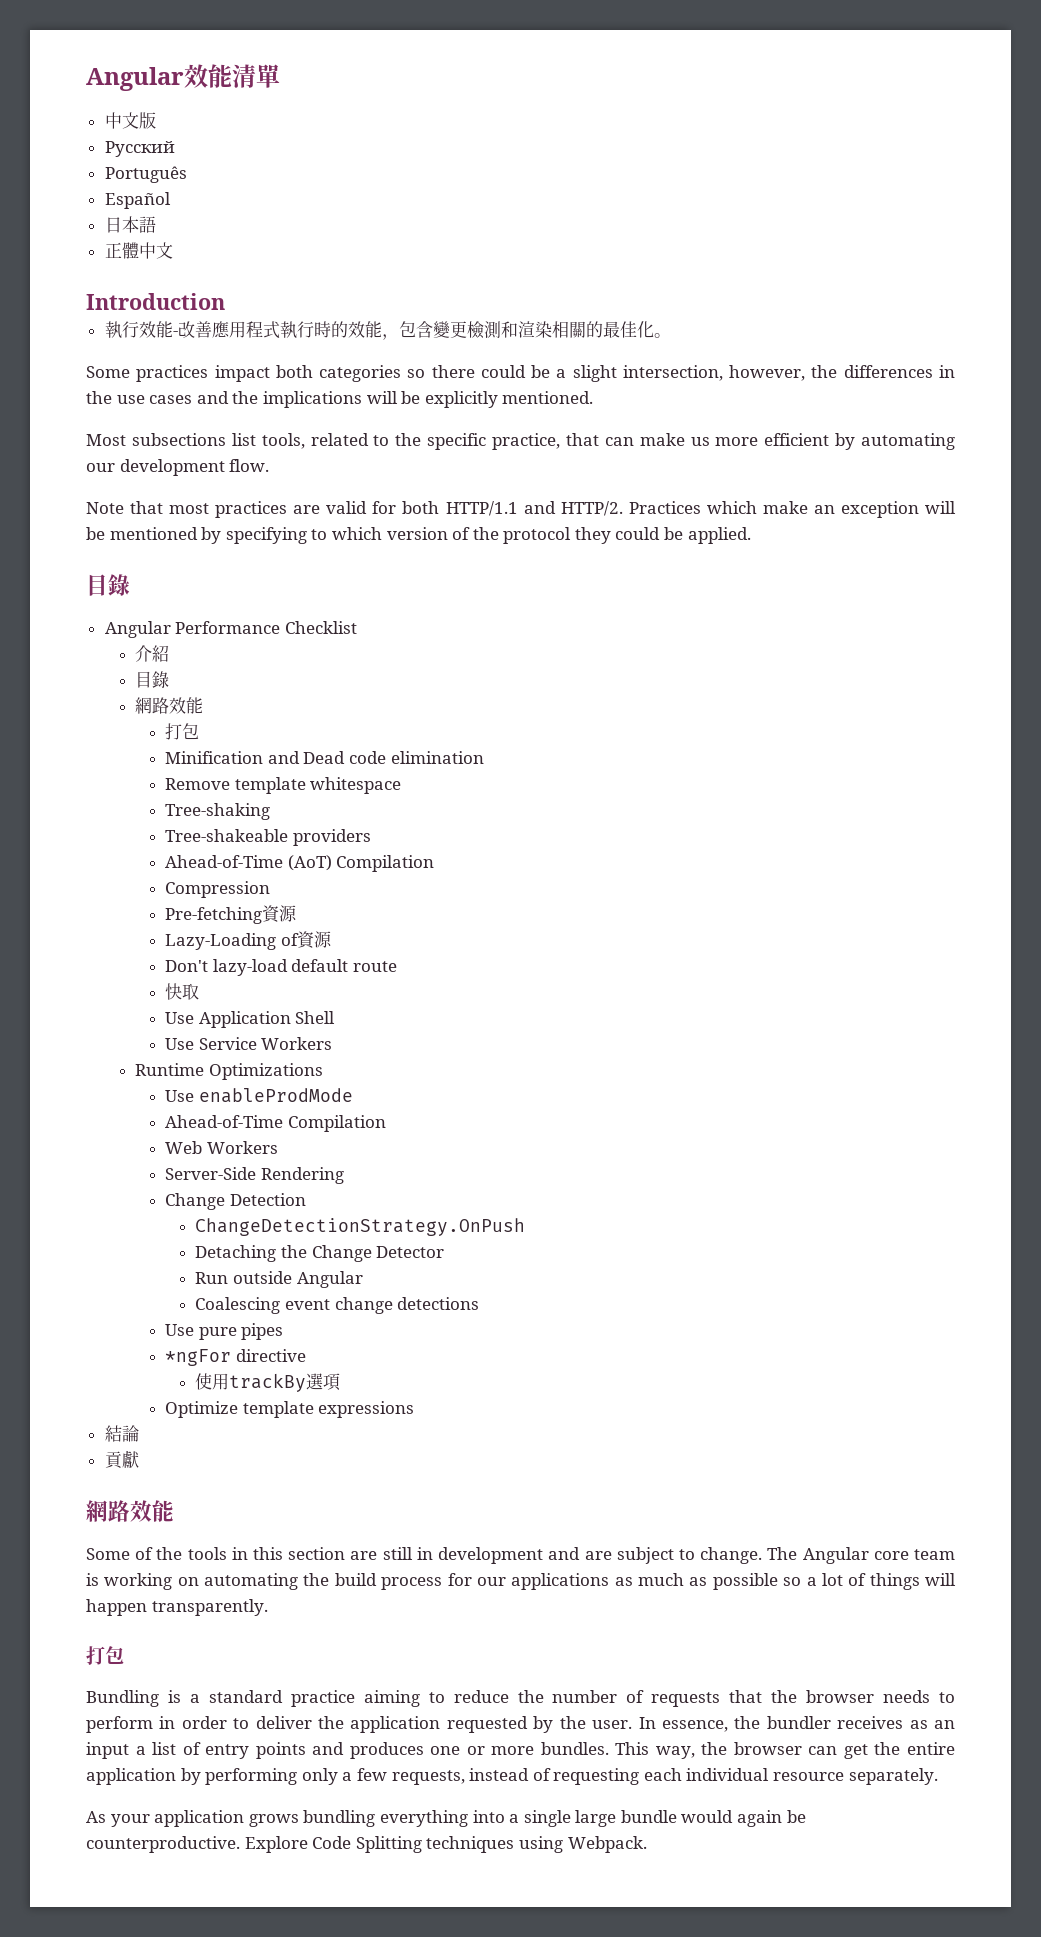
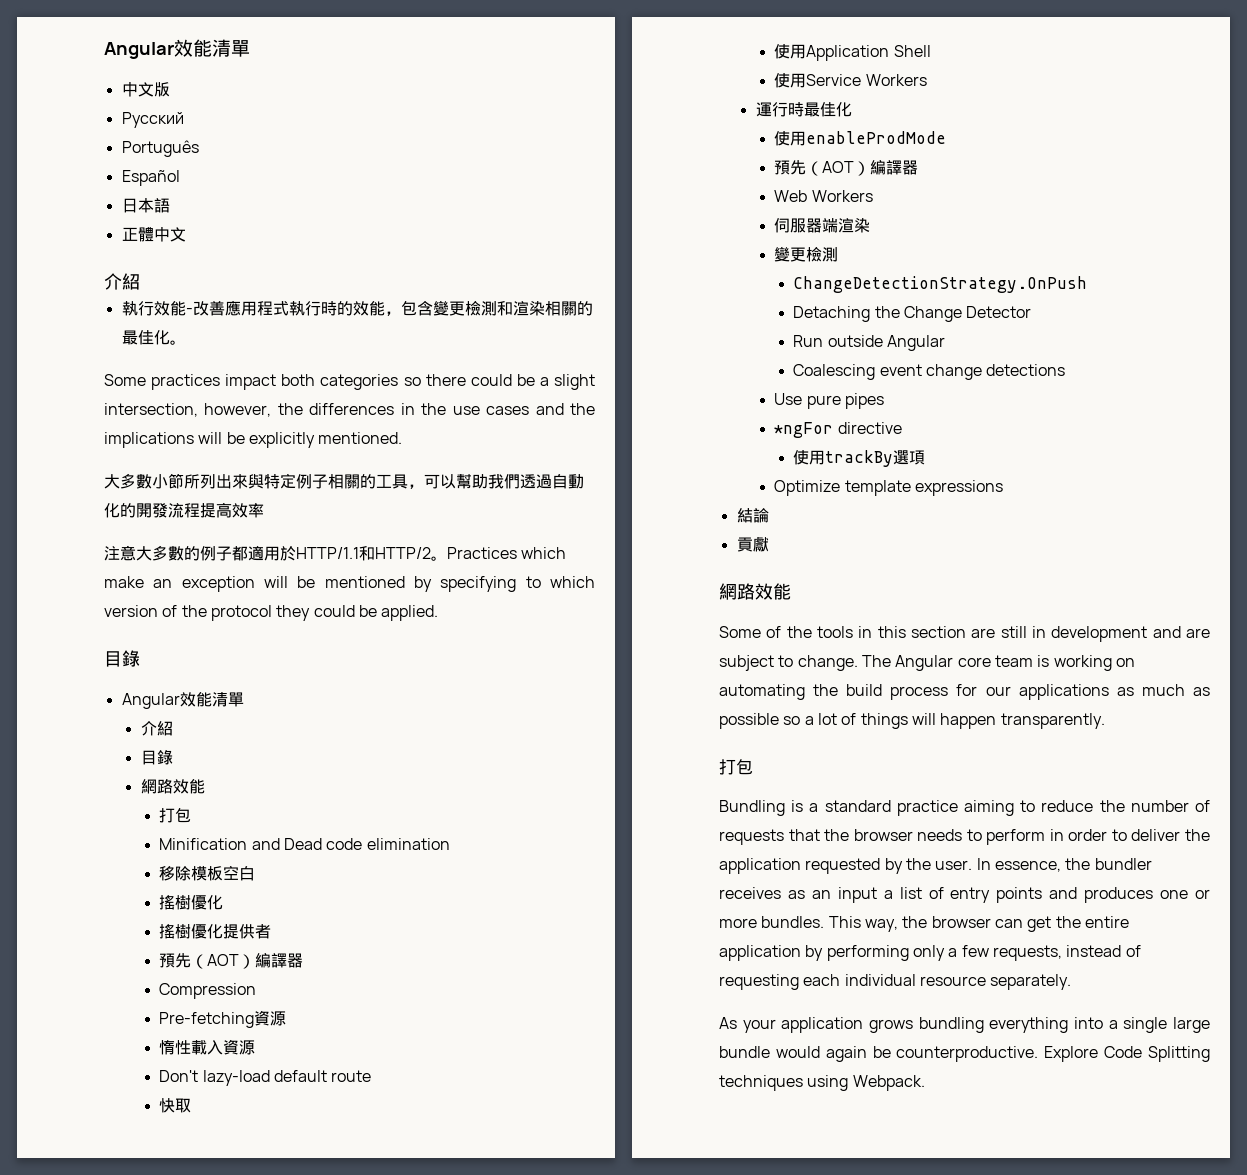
[86,293,225,310] Introduction -> [104,273,140,290] 介紹
[86,433,955,450] [86,459,270,476] [86,501,623,518] Most subsections list tools, related to the specific practice, that can make us more efficient by automating our development flow. // Note that most practices are valid for both HTTP/1.1 and HTTP/2. -> [104,473,584,489] [104,502,264,518] [104,545,447,561] 大多數小節所列出來與特定例子相關的工具，可以幫助我們透過自動化的開發流程提高效率 // 注意大多數的例子都適用於HTTP/1.1和HTTP/2。
[175,621,357,634] Performance Checklist -> [179,692,244,707] 效能清單
[165,777,402,794] [165,803,271,820] [165,829,371,846] [165,855,435,872] Remove template whitespace // Tree-shaking // Tree-shakeable providers // Ahead-of-Time (AoT) Compilation -> [159,865,256,881] [159,895,224,910] [159,924,272,939] [159,953,304,969] 移除模板空白 // 搖樹優化 // 搖樹優化提供者 // 預先（AOT）編譯器
[165,933,299,950] Lazy-Loading of -> [159,1040,224,1055] 惰性載入
[165,1012,195,1024] Use -> [774,44,807,59] 使用
[165,1038,195,1050] Use -> [774,73,807,88] 使用
[134,1063,323,1080] [165,1088,353,1103] [165,1115,386,1132] [165,1141,278,1154] [165,1167,344,1184] [165,1193,306,1210] Runtime Optimizations // Use enableProdMode // Ahead-of-Time Compilation // Web Workers // Server-Side Rendering // Change Detection -> [755,102,852,117] [774,131,947,146] [774,160,919,176] [774,190,873,202] [774,218,871,233] [774,246,839,262] 運行時最佳化 // 使用enableProdMode // 預先（AOT）編譯器 // Web Workers // 伺服器端渲染 // 變更檢測

